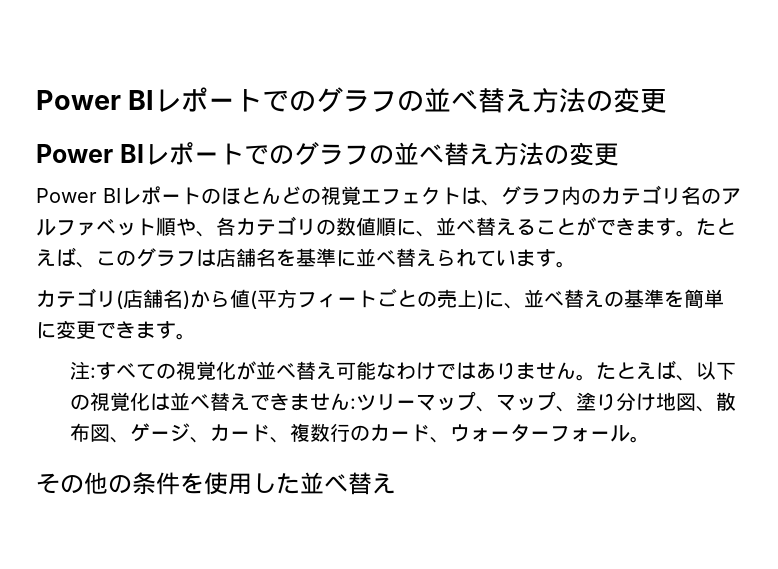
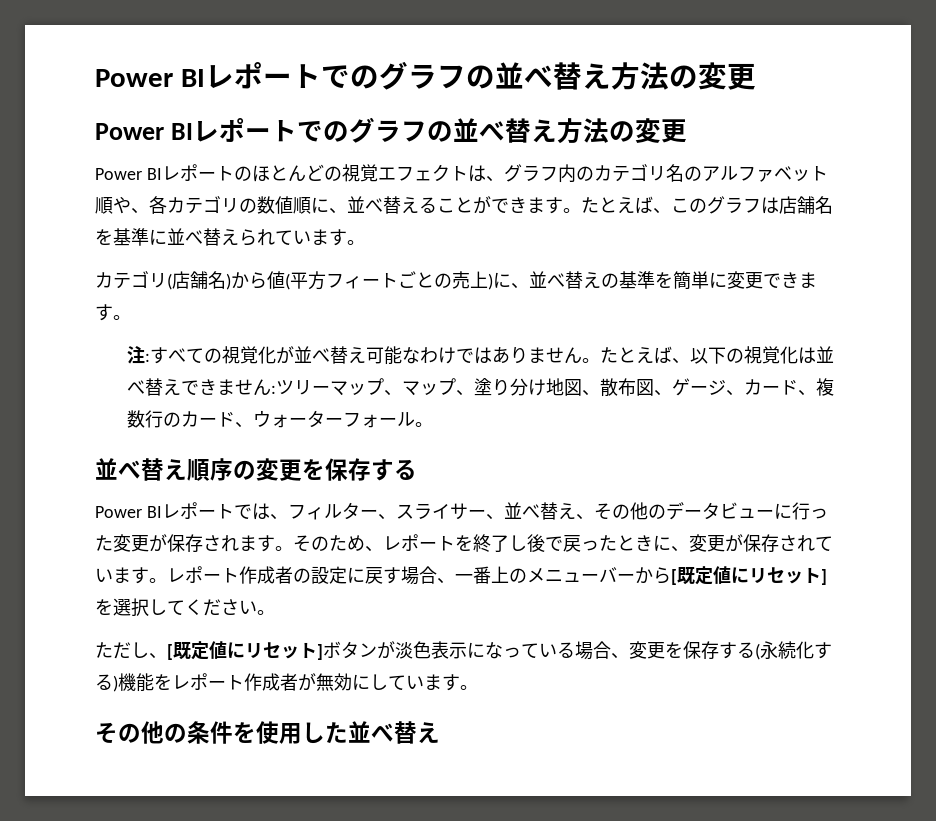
(651, 439) none -> [95,458,417,481] [95,502,828,520] [95,534,833,552] [95,566,827,585] [95,598,275,617] [95,641,832,660] [95,673,478,692] // 並べ替え順序の変更を保存する // Power BIレポートでは、フィルター、スライサー、並べ替え、その他のデータビューに行った変更が保存されます。そのため、レポートを終了し後で戻ったときに、変更が保存されています。レポート作成者の設定に戻す場合、一番上のメニューバーから[既定値にリセット]を選択してください。 // ただし、[既定値にリセット]ボタンが淡色表示になっている場合、変更を保存する(永続化する)機能をレポート作成者が無効にしています。

